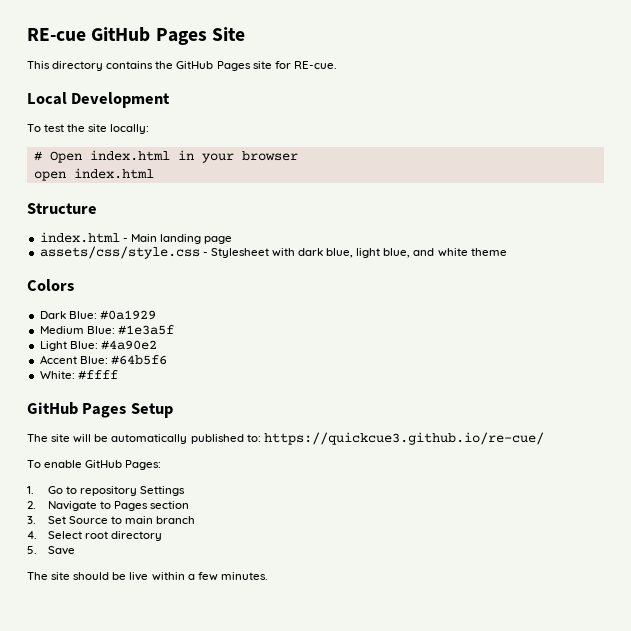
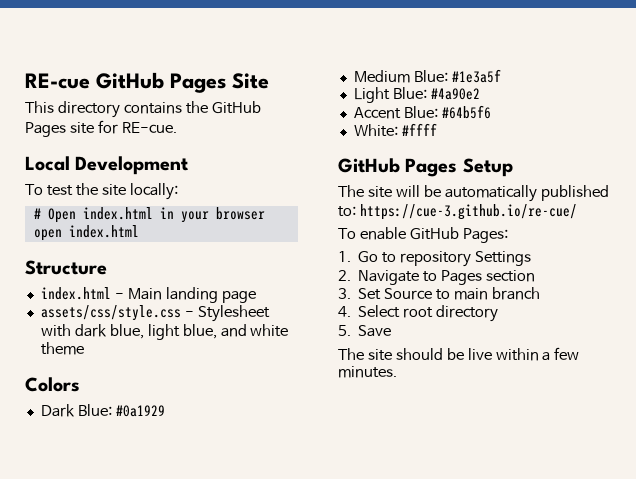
[263,432,544,445] https://quickcue3.github.io/re-cue/ -> [359,204,577,220] https://cue-3.github.io/re-cue/

